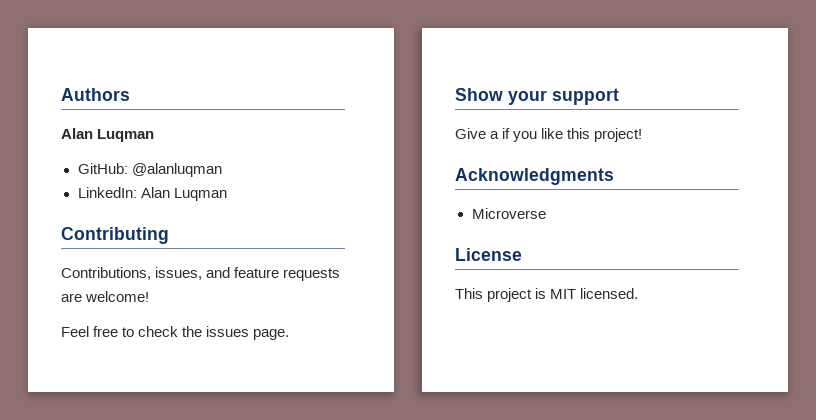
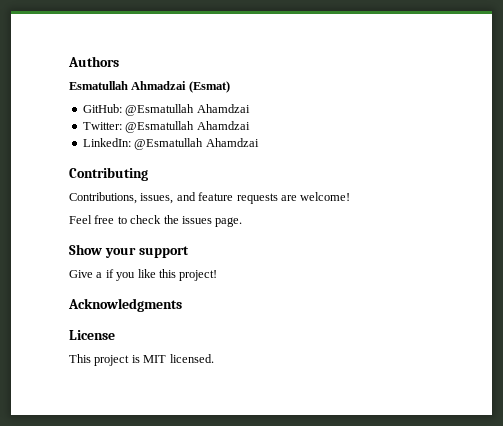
[61,128,155,142] [77,163,222,177] Alan Luqman // GitHub: @alanluqman -> [69,81,230,93] [82,104,250,116] [82,121,250,133] Esmatullah Ahmadzai (Esmat) // GitHub: @Esmatullah Ahamdzai // Twitter: @Esmatullah Ahamdzai
[140,187,227,201] Alan Luqman -> [134,138,259,150] @Esmatullah Ahamdzai
[471,208,546,219] // Microverse -> (182, 305) none

